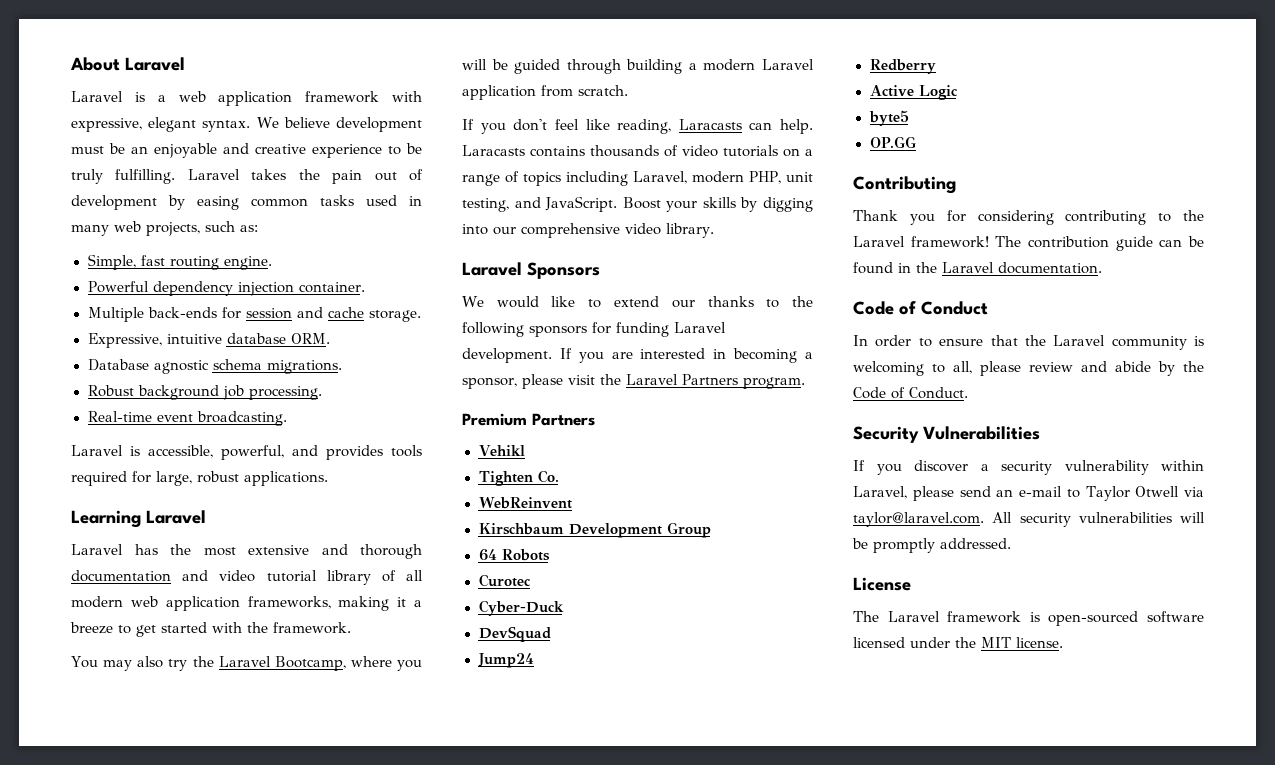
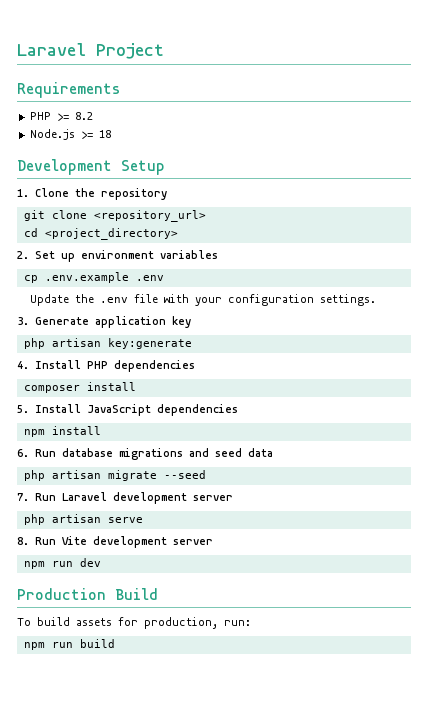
[70,57,185,71] [71,91,422,106] [71,117,422,132] [71,143,422,158] [71,169,423,184] [71,195,422,210] [71,221,258,236] [87,254,272,270] [87,281,365,296] [87,307,421,322] [87,333,330,348] [87,359,342,374] [87,385,322,400] [87,411,287,426] [71,445,422,460] [71,471,328,486] [71,510,206,528] [71,544,422,559] [71,570,423,585] [71,596,422,611] [70,622,351,637] [71,656,422,671] [462,59,814,74] [462,85,628,100] [462,119,813,134] [462,145,813,157] [462,171,813,186] [462,196,813,212] [462,223,714,238] [462,262,600,279] [462,296,813,308] [462,322,726,337] [462,348,813,363] [462,374,805,389] [462,413,595,426] [478,445,526,456] [478,470,559,486] [478,497,573,509] [478,522,711,538] [478,549,550,561] [478,574,531,587] [478,600,564,616] [478,626,551,642] [477,653,534,668] [869,59,936,74] [869,85,958,100] [868,110,909,126] [869,136,917,148] [853,176,956,194] [853,210,1204,225] [853,236,1204,251] [853,262,1102,274] [853,301,988,315] [853,335,1204,350] [853,361,1204,376] [853,387,968,399] [853,426,1040,443] [853,460,1204,475] [853,486,1204,501] [853,512,1205,527] [852,538,1011,553] [853,577,911,591] [853,611,1204,626] [853,637,1063,648] About Laravel // Laravel is a web application framework with expressive, elegant syntax. We believe development must be an enjoyable and creative experience to be truly fulfilling. Laravel takes the pain out of development by easing common tasks used in many web projects, such as: // Simple, fast routing engine. // Powerful dependency injection container. // Multiple back-ends for session and cache storage. // Expressive, intuitive database ORM. // Database agnostic schema migrations. // Robust background job processing. // Real-time event broadcasting. // Laravel is accessible, powerful, and provides tools required for large, robust applications. // Learning Laravel // Laravel has the most extensive and thorough documentation and video tutorial library of all modern web application frameworks, making it a breeze to get started with the framework. // You may also try the Laravel Bootcamp, where you will be guided through building a modern Laravel application from scratch. // If you don't feel like reading, Laracasts can help. Laracasts contains thousands of video tutorials on a range of topics including Laravel, modern PHP, unit testing, and JavaScript. Boost your skills by digging into our comprehensive video library. // Laravel Sponsors // We would like to extend our thanks to the following sponsors for funding Laravel development. If you are interested in becoming a sponsor, please visit the Laravel Partners program. // Premium Partners // Vehikl // Tighten Co. // WebReinvent // Kirschbaum Development Group // 64 Robots // Curotec // Cyber-Duck // DevSquad // Jump24 // Redberry // Active Logic // byte5 // OP.GG // Contributing // Thank you for considering contributing to the Laravel framework! The contribution guide can be found in the Laravel documentation. // Code of Conduct // In order to ensure that the Laravel community is welcoming to all, please review and abide by the Code of Conduct. // Security Vulnerabilities // If you discover a security vulnerability within Laravel, please send an e-mail to Taylor Otwell via taylor@laravel.com. All security vulnerabilities will be promptly addressed. // License // The Laravel framework is open-sourced software licensed under the MIT license. -> [17,43,164,59] [17,82,120,98] [29,112,93,121] [29,129,111,140] [17,159,165,175] [17,188,167,200] [23,210,206,222] [23,228,178,240] [17,250,218,262] [23,272,164,283] [30,294,377,306] [17,316,191,328] [23,338,192,349] [17,360,195,372] [23,382,136,393] [17,404,238,416] [23,426,101,437] [17,448,273,460] [23,470,206,481] [17,492,233,504] [23,514,143,525] [17,536,213,548] [23,558,101,569] [17,588,158,600] [17,617,251,629] [23,639,115,650] Laravel Project // Requirements // PHP >= 8.2 // Node.js >= 18 // Development Setup // 1. Clone the repository // git clone <repository_url> // cd <project_directory> // 2. Set up environment variables // cp .env.example .env // Update the .env file with your configuration settings. // 3. Generate application key // php artisan key:generate // 4. Install PHP dependencies // composer install // 5. Install JavaScript dependencies // npm install // 6. Run database migrations and seed data // php artisan migrate --seed // 7. Run Laravel development server // php artisan serve // 8. Run Vite development server // npm run dev // Production Build // To build assets for production, run: // npm run build

